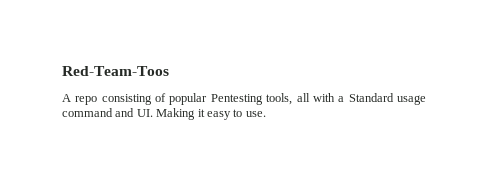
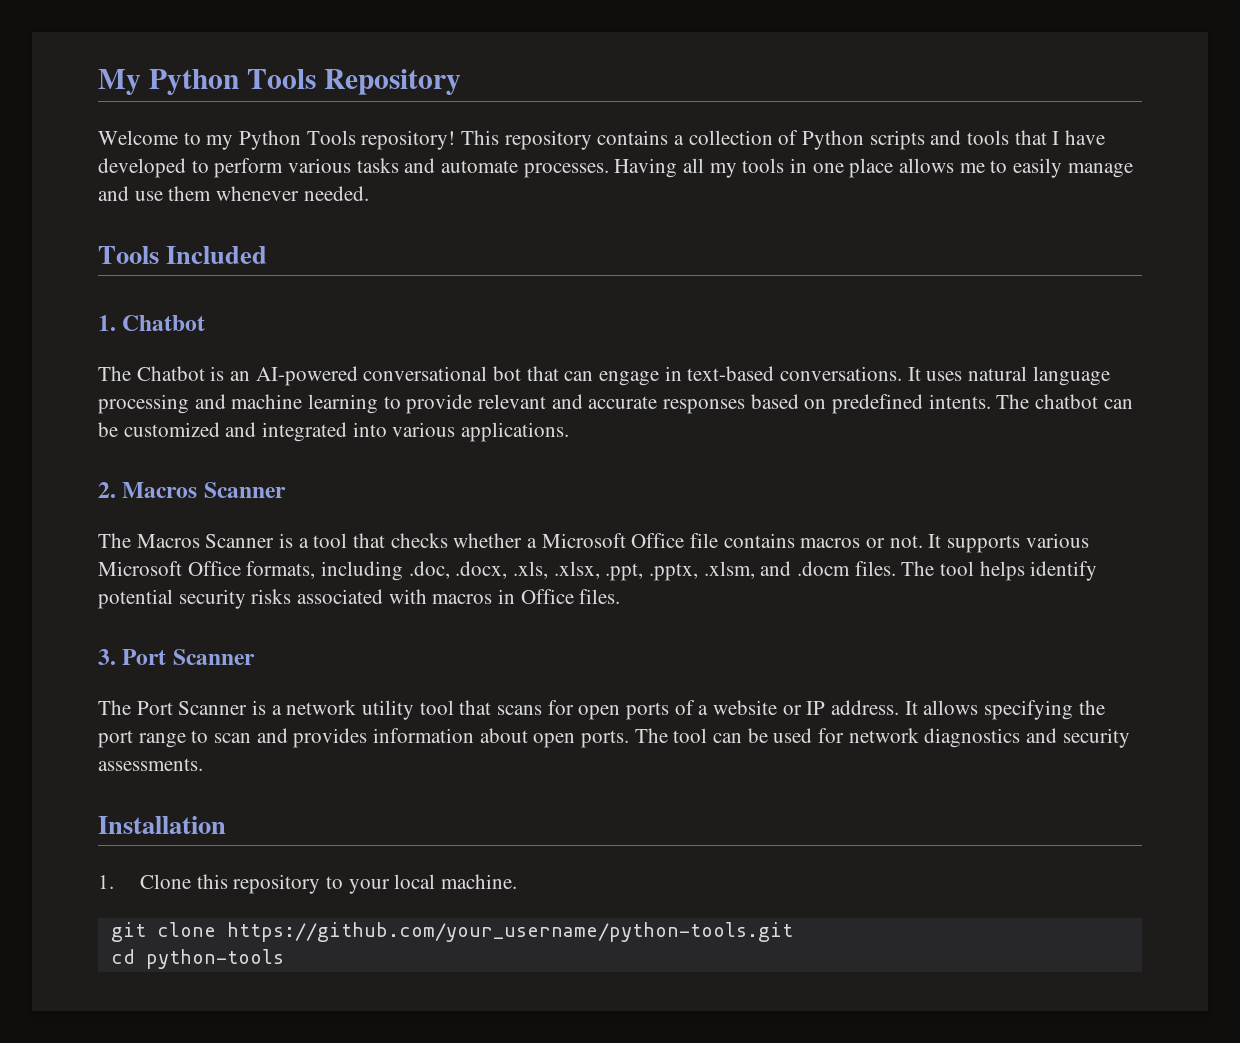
[62,66,169,76] [62,93,427,105] [62,108,266,120] Red-Team-Toos // A repo consisting of popular Pentesting tools, all with a Standard usage command and UI. Making it easy to use. -> [98,69,461,95] [98,130,1106,150] [98,158,1133,178] [98,186,369,201] [98,246,268,264] [98,315,206,331] [98,366,1110,386] [98,394,1133,414] [98,422,570,442] [98,482,286,498] [98,533,1089,553] [98,561,1098,581] [98,589,621,609] [98,649,255,665] [98,700,1105,720] [98,728,1130,748] [98,758,203,771] [98,816,226,834] [98,874,518,894] [110,922,793,942] [110,949,284,969] My Python Tools Repository // Welcome to my Python Tools repository! This repository contains a collection of Python scripts and tools that I have developed to perform various tasks and automate processes. Having all my tools in one place allows me to easily manage and use them whenever needed. // Tools Included // 1. Chatbot // The Chatbot is an AI-powered conversational bot that can engage in text-based conversations. It uses natural language processing and machine learning to provide relevant and accurate responses based on predefined intents. The chatbot can be customized and integrated into various applications. // 2. Macros Scanner // The Macros Scanner is a tool that checks whether a Microsoft Office file contains macros or not. It supports various Microsoft Office formats, including .doc, .docx, .xls, .xlsx, .ppt, .pptx, .xlsm, and .docm files. The tool helps identify potential security risks associated with macros in Office files. // 3. Port Scanner // The Port Scanner is a network utility tool that scans for open ports of a website or IP address. It allows specifying the port range to scan and provides information about open ports. The tool can be used for network diagnostics and security assessments. // Installation // 1. Clone this repository to your local machine. // git clone https://github.com/your_username/python-tools.git // cd python-tools

